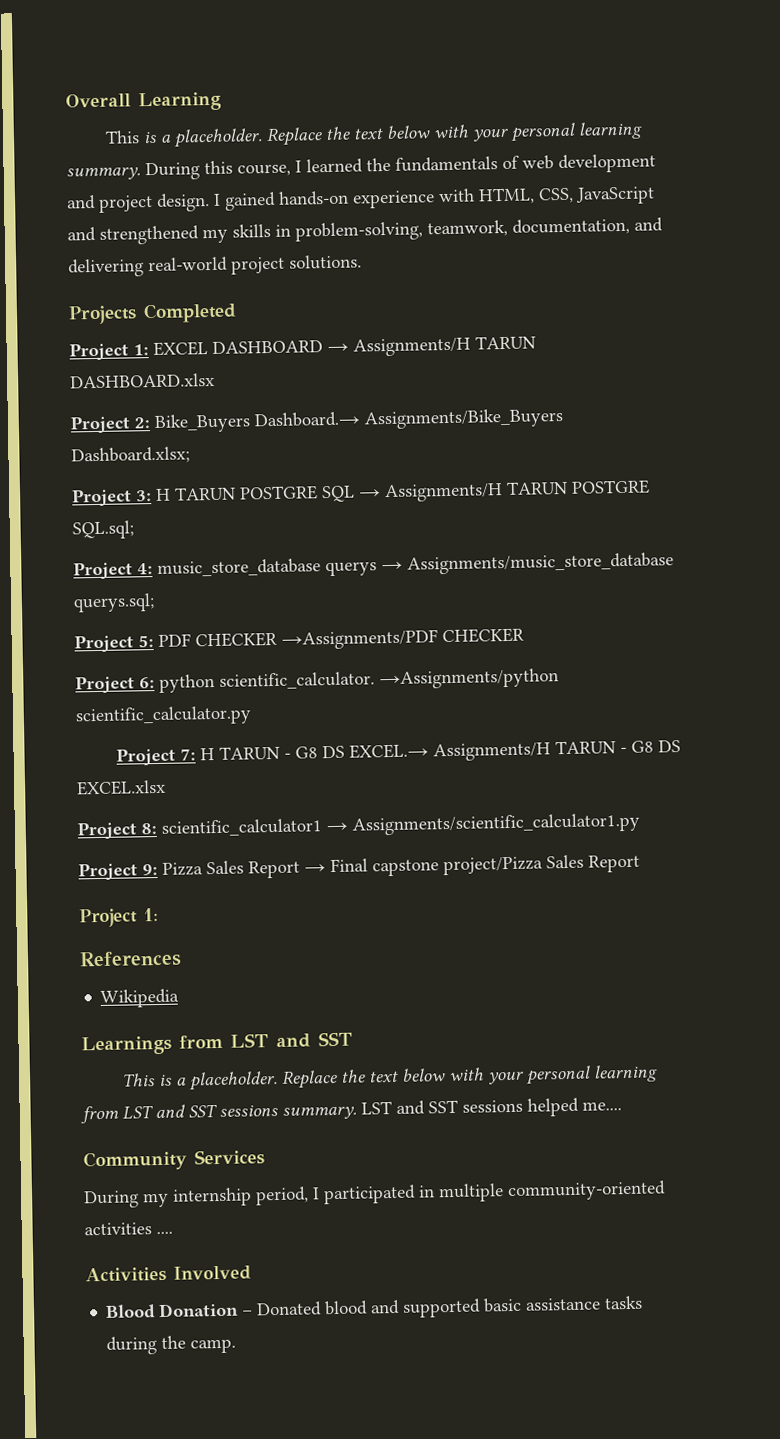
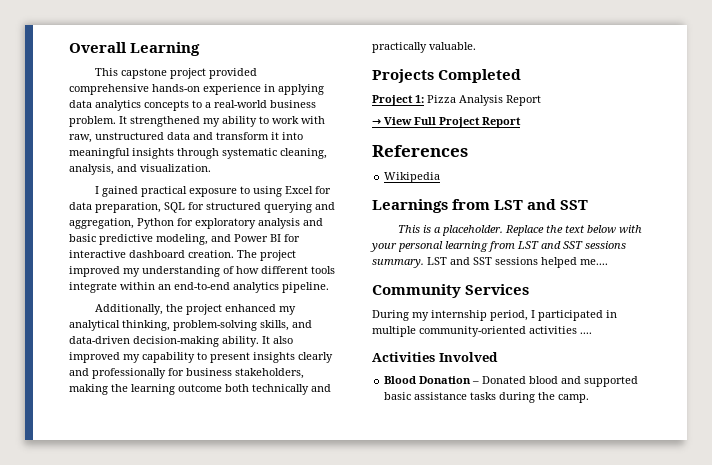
[142,121,643,148] [66,153,656,181] [66,186,655,213] [67,217,663,245] [68,254,362,278] [68,302,237,325] [69,335,536,361] [70,372,215,389] [70,408,564,434] [71,446,190,465] [72,479,650,507] [72,520,134,540] [73,552,674,580] [73,593,155,613] [74,627,524,653] [75,668,559,694] [75,705,252,727] [115,740,681,766] [77,779,166,796] [77,812,640,840] [78,854,640,881] [79,907,159,928] is a placeholder. Replace the text below with your personal learning summary. During this course, I learned the fundamentals of web development and project design. I gained hands-on experience with HTML, CSS, JavaScript and strengthened my skills in problem-solving, teamwork, documentation, and delivering real-world project solutions. // Projects Completed // Project 1: EXCEL DASHBOARD → Assignments/H TARUN DASHBOARD.xlsx // Project 2: Bike_Buyers Dashboard.→ Assignments/Bike_Buyers Dashboard.xlsx; // Project 3: H TARUN POSTGRE SQL → Assignments/H TARUN POSTGRE SQL.sql; // Project 4: music_store_database querys → Assignments/music_store_database querys.sql; // Project 5: PDF CHECKER →Assignments/PDF CHECKER // Project 6: python scientific_calculator. →Assignments/python scientific_calculator.py // Project 7: H TARUN - G8 DS EXCEL.→ Assignments/H TARUN - G8 DS EXCEL.xlsx // Project 8: scientific_calculator1 → Assignments/scientific_calculator1.py // Project 9: Pizza Sales Report → Final capstone project/Pizza Sales Report // Project 1: -> [121,68,258,79] [69,84,324,95] [69,100,316,111] [69,116,325,127] [69,132,303,143] [69,148,327,159] [69,164,211,175] [95,186,332,197] [69,202,335,213] [69,218,323,229] [69,234,300,245] [69,250,296,261] [69,266,335,277] [69,282,329,293] [95,304,297,315] [69,320,312,331] [69,336,293,347] [69,352,333,363] [69,368,304,379] [69,384,331,395] [372,42,476,53] [372,69,522,83] [372,95,541,106] [372,117,521,128] capstone project provided comprehensive hands-on experience in applying data analytics concepts to a real-world business problem. It strengthened my ability to work with raw, unstructured data and transform it into meaningful insights through systematic cleaning, analysis, and visualization. // I gained practical exposure to using Excel for data preparation, SQL for structured querying and aggregation, Python for exploratory analysis and basic predictive modeling, and Power BI for interactive dashboard creation. The project improved my understanding of how different tools integrate within an end-to-end analytics pipeline. // Additionally, the project enhanced my analytical thinking, problem-solving skills, and data-driven decision-making ability. It also improved my capability to present insights clearly and professionally for business stakeholders, making the learning outcome both technically and practically valuable. // Projects Completed // Project 1: Pizza Analysis Report // → View Full Project Report

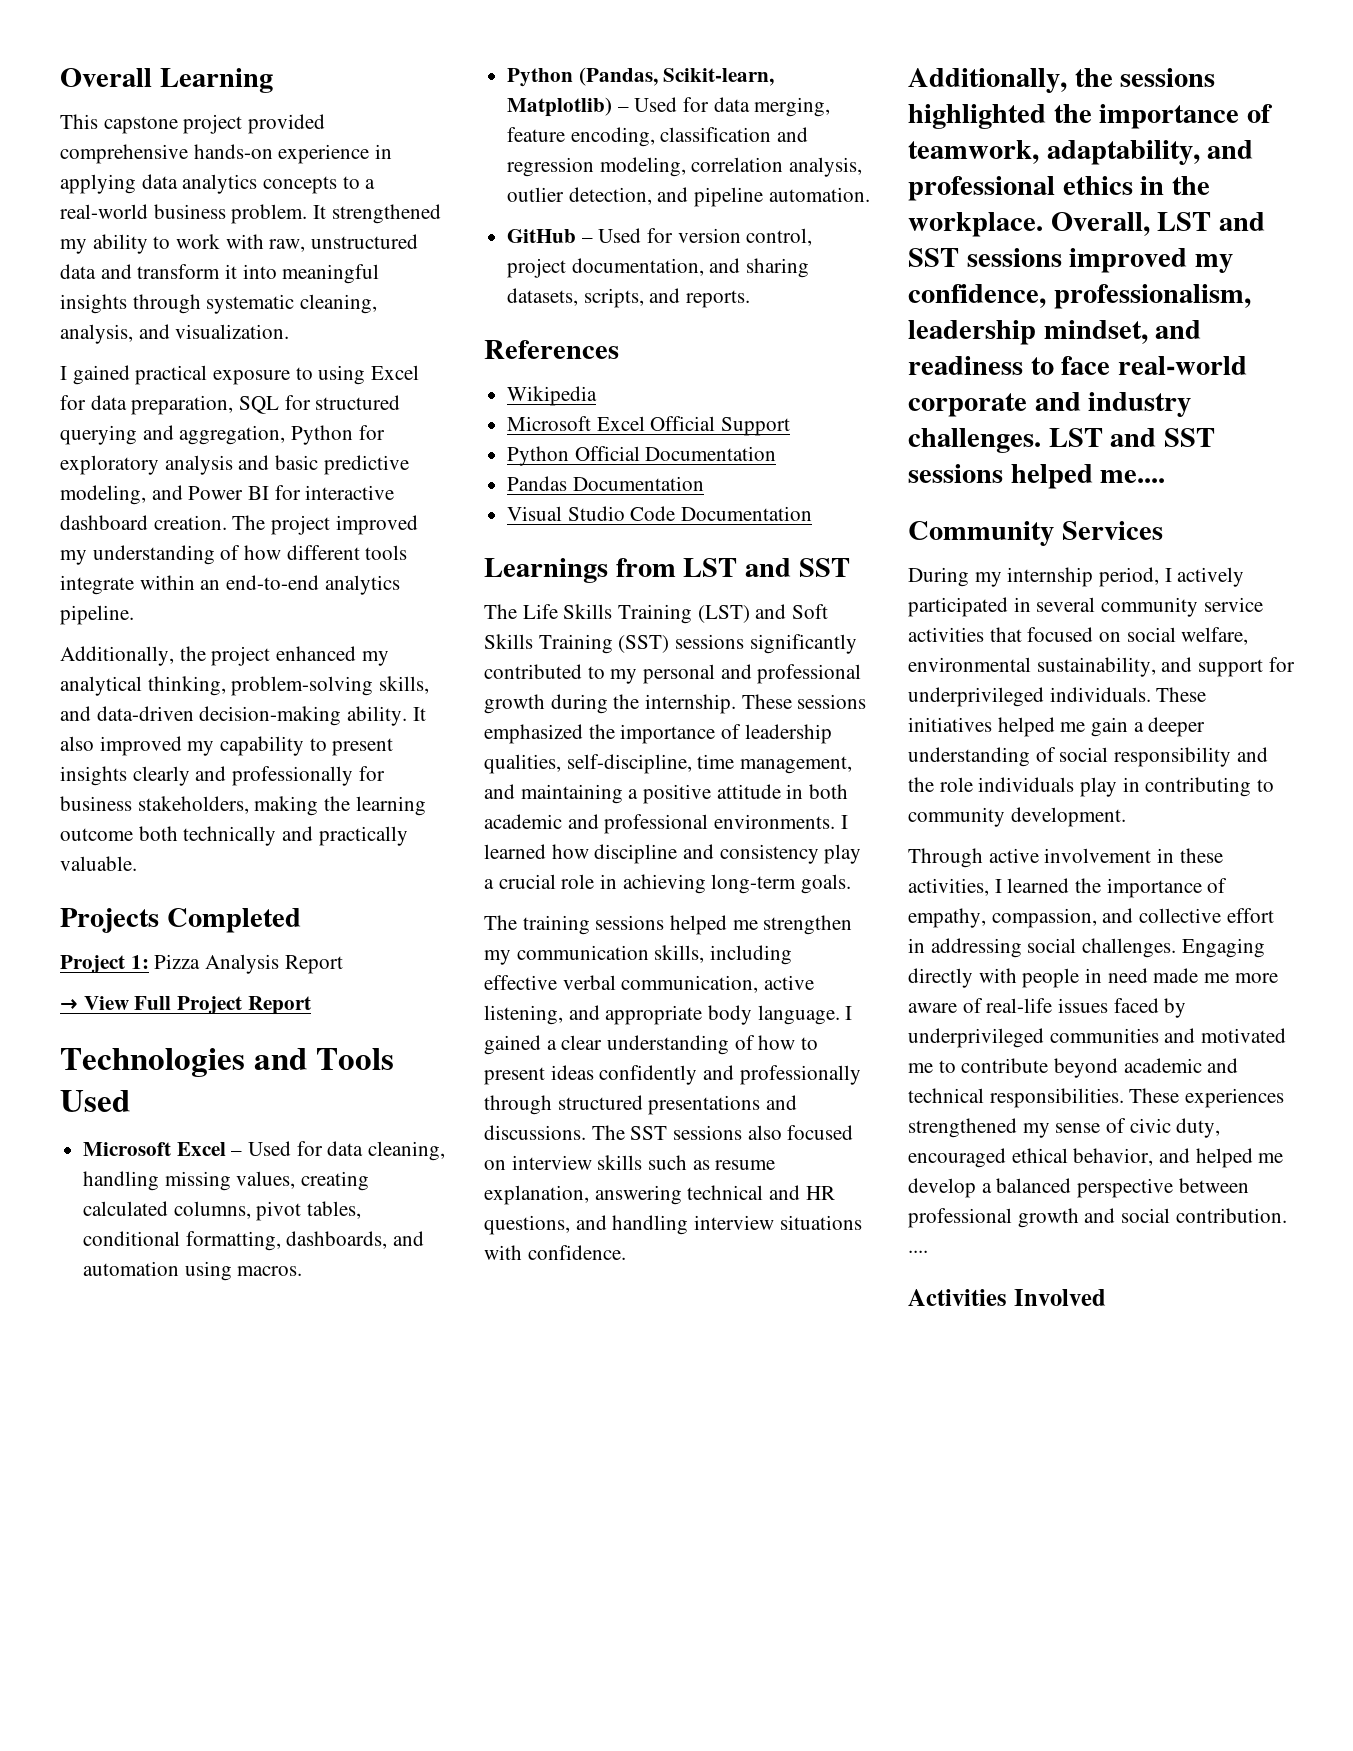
[372,145,468,157] [384,172,441,183] References // Wikipedia -> [60,1048,394,1077] [60,1090,130,1112] [83,1141,446,1161] [83,1171,370,1191] [83,1201,362,1221] [83,1231,425,1251] [83,1261,303,1281] [507,67,775,87] [507,97,831,117] [507,127,809,147] [507,157,863,177] [507,187,870,207] [507,228,813,246] [507,258,810,278] [507,288,751,308] [484,340,619,359] [507,386,598,406] [507,416,791,436] [507,446,777,466] [507,476,704,491] [507,506,813,521] Technologies and Tools Used // Microsoft Excel – Used for data cleaning, handling missing values, creating calculated columns, pivot tables, conditional formatting, dashboards, and automation using macros. // Python (Pandas, Scikit-learn, Matplotlib) – Used for data merging, feature encoding, classification and regression modeling, correlation analysis, outlier detection, and pipeline automation. // GitHub – Used for version control, project documentation, and sharing datasets, scripts, and reports. // References // Wikipedia // Microsoft Excel Official Support // Python Official Documentation // Pandas Documentation // Visual Studio Code Documentation
[398,225,643,236] [370,241,626,252] [372,259,424,268] This is a placeholder. Replace the text below with your personal learning from LST and SST sessions summary. -> [484,604,829,624] [484,634,857,654] [484,664,862,684] [484,694,867,714] [484,724,832,744] [484,754,853,774] [484,784,849,804] [484,814,848,834] [484,844,862,864] [484,874,852,894] [484,915,853,935] [484,945,793,965] [484,975,815,993] [484,1005,853,1025] [484,1035,819,1055] [484,1065,861,1085] [484,1095,798,1115] [484,1125,854,1140] [484,1155,776,1170] [484,1185,835,1205] [484,1215,862,1235] [484,1245,626,1260] [908,68,1216,93] [908,104,1274,129] [908,140,1254,165] [908,176,1211,201] [908,212,1266,237] [908,248,1234,273] [908,284,1251,309] [908,320,1202,345] [908,356,1248,375] [908,392,1192,417] [908,428,1041,453] The Life Skills Training (LST) and Soft Skills Training (SST) sessions significantly contributed to my personal and professional growth during the internship. These sessions emphasized the importance of leadership qualities, self-discipline, time management, and maintaining a positive attitude in both academic and professional environments. I learned how discipline and consistency play a crucial role in achieving long-term goals. // The training sessions helped me strengthen my communication skills, including effective verbal communication, active listening, and appropriate body language. I gained a clear understanding of how to present ideas confidently and professionally through structured presentations and discussions. The SST sessions also focused on interview skills such as resume explanation, answering technical and HR questions, and handling interview situations with confidence. // Additionally, the sessions highlighted the importance of teamwork, adaptability, and professional ethics in the workplace. Overall, LST and SST sessions improved my confidence, professionalism, leadership mindset, and readiness to face real-world corporate and industry challenges.
(535, 314) none -> [1177,567,1245,587] actively
[372,326,592,337] [372,352,498,362] [384,376,639,387] [384,392,590,403] multiple community-oriented activities .... // Activities Involved // Blood Donation – Donated blood and supported basic assistance tasks during the camp. -> [1036,597,1263,617] [908,627,1249,645] [908,657,1295,677] [908,687,1207,707] [908,717,1206,737] [908,747,1268,767] [908,777,1275,797] [908,807,1126,827] [908,848,1223,868] [908,878,1228,898] [908,908,1274,928] [908,938,1265,958] [908,968,1278,988] [908,998,1187,1018] [908,1028,1287,1048] [908,1058,1239,1078] [908,1088,1285,1108] [908,1118,1221,1138] [908,1148,1284,1168] [908,1178,1249,1198] [908,1208,1287,1228] [908,1250,928,1253] [908,1289,1106,1306] several community service activities that focused on social welfare, environmental sustainability, and support for underprivileged individuals. These initiatives helped me gain a deeper understanding of social responsibility and the role individuals play in contributing to community development. // Through active involvement in these activities, I learned the importance of empathy, compassion, and collective effort in addressing social challenges. Engaging directly with people in need made me more aware of real-life issues faced by underprivileged communities and motivated me to contribute beyond academic and technical responsibilities. These experiences strengthened my sense of civic duty, encouraged ethical behavior, and helped me develop a balanced perspective between professional growth and social contribution. .... // Activities Involved

